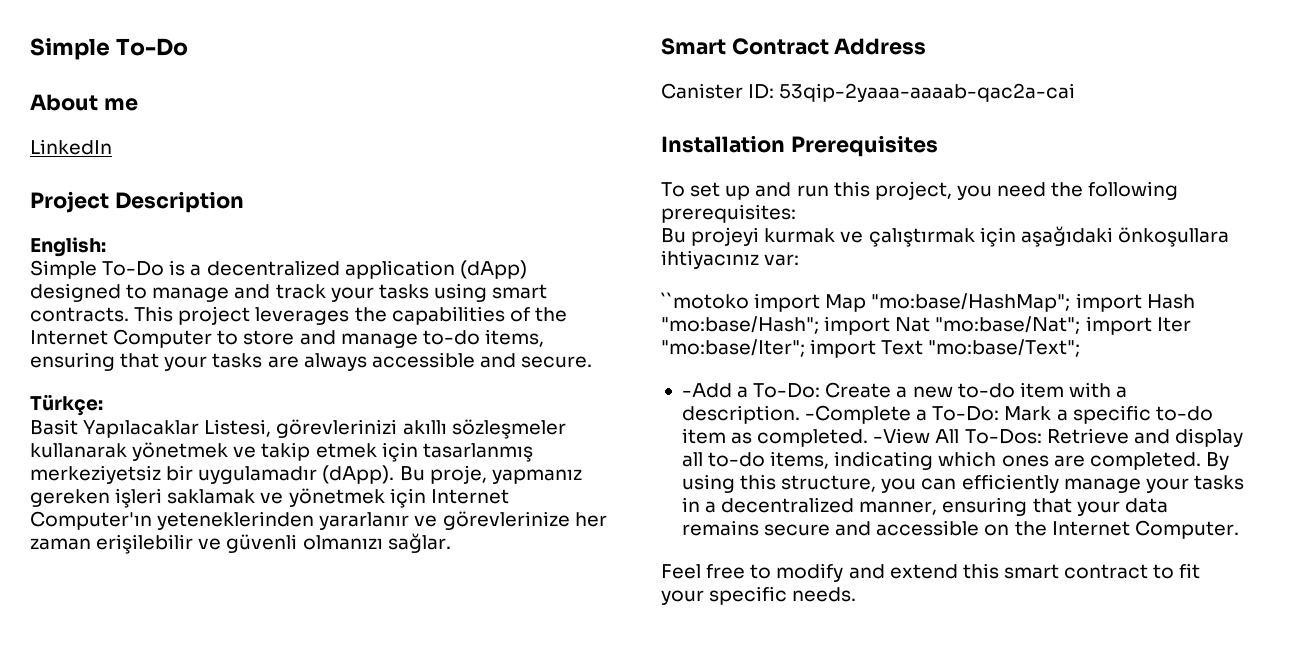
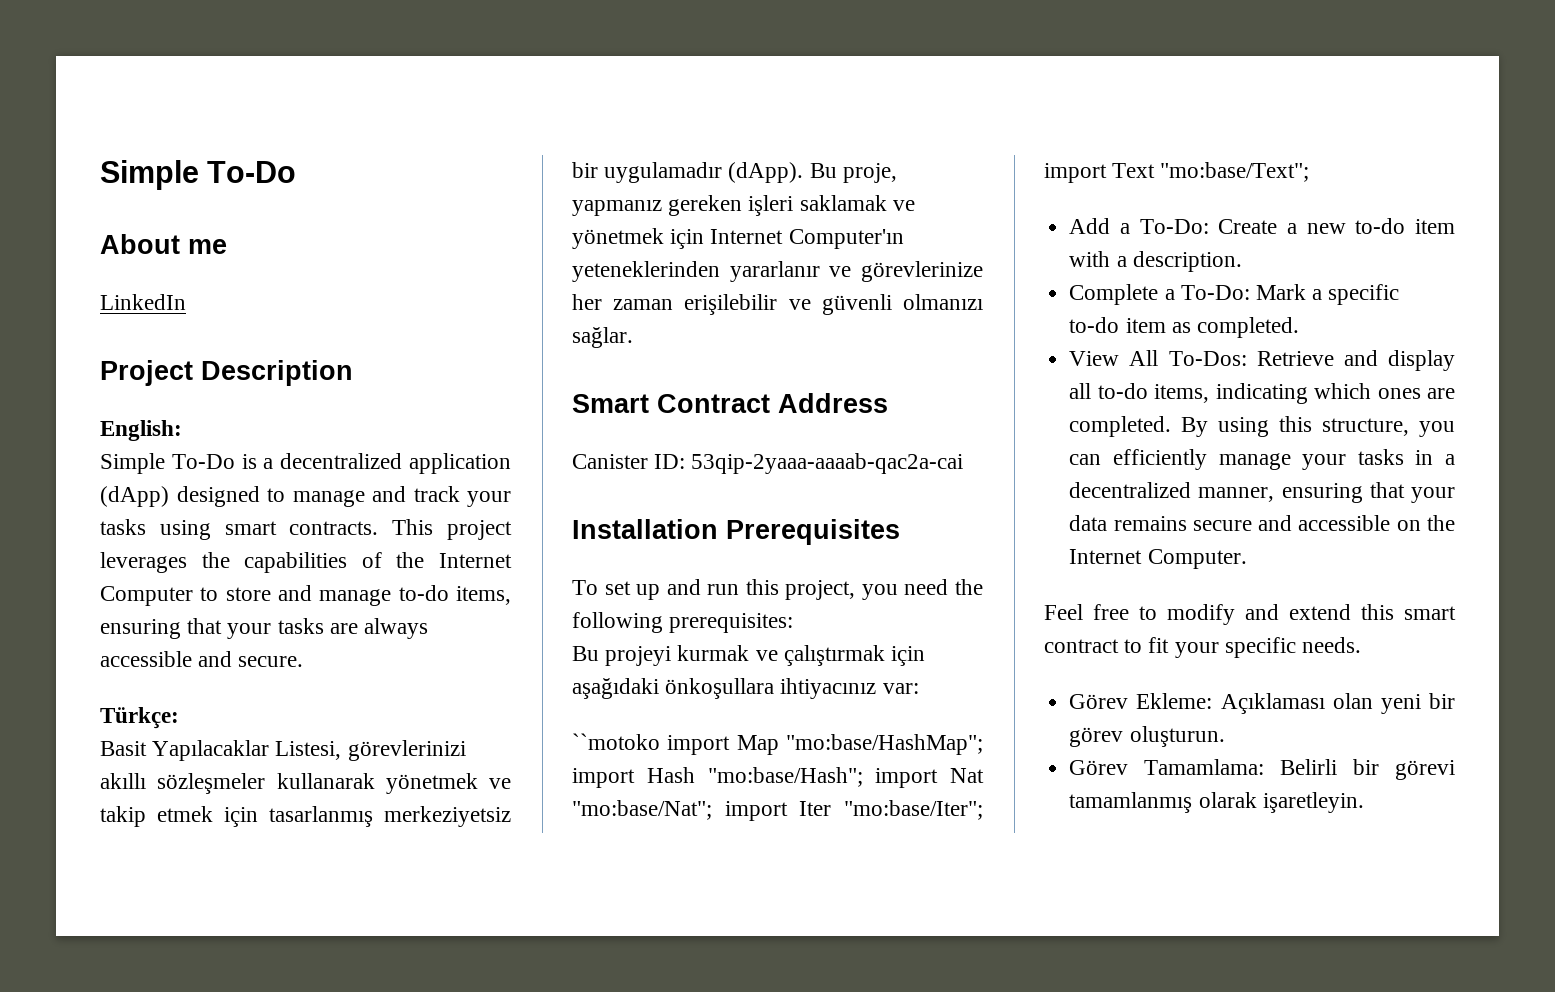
[681,383,732,398] -Add -> [1069,218,1111,234] Add
[805,405,912,424] -Complete -> [1069,284,1159,305] // Complete
[873,428,931,444] -View -> [1069,351,1120,366] // View
(857, 594) none -> [1069,693,1455,714] [1069,726,1225,747] [1069,759,1455,780] [1069,792,1364,813] // Görev Ekleme: Açıklaması olan yeni bir görev oluşturun. // Görev Tamamlama: Belirli bir görevi tamamlanmış olarak işaretleyin.

